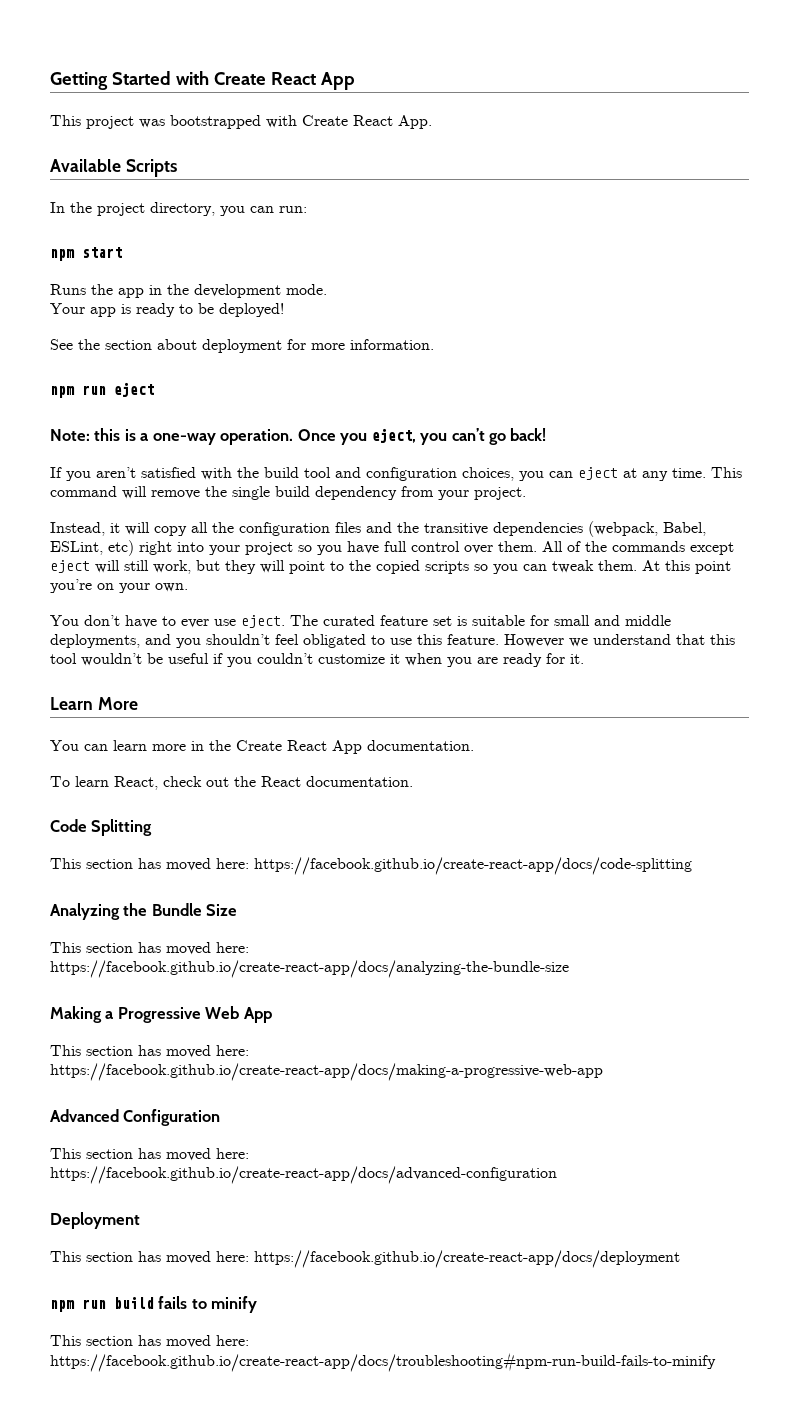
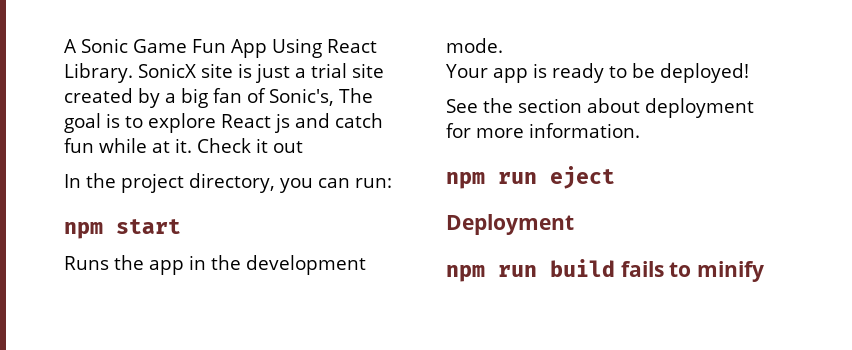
[50,71,355,90] [50,115,432,129] [50,159,177,177] Getting Started with Create React App // This project was bootstrapped with Create React App. // Available Scripts -> [64,38,377,58] [64,63,384,83] [64,88,373,108] [64,113,383,133] [64,138,303,153] A Sonic Game Fun App Using React Library. SonicX site is just a trial site created by a big fan of Sonic's, The goal is to explore React js and catch fun while at it. Check it out
[50,428,547,445] [50,467,742,481] [50,486,526,500] [50,521,706,537] [50,540,734,556] [50,560,731,574] [50,579,188,593] [50,615,671,628] [50,634,735,648] [50,653,584,667] [50,697,138,710] [50,740,474,754] [50,776,413,790] [50,819,153,836] [50,857,692,875] [50,903,238,920] [50,942,249,955] [50,960,569,978] [50,1006,272,1023] [50,1045,249,1058] [50,1063,603,1081] [50,1109,221,1126] [50,1148,249,1161] [50,1166,557,1184] [50,1212,140,1229] [50,1250,680,1268] Note: this is a one-way operation. Once you eject, you can’t go back! // If you aren’t satisfied with the build tool and configuration choices, you can eject at any time. This command will remove the single build dependency from your project. // Instead, it will copy all the configuration files and the transitive dependencies (webpack, Babel, ESLint, etc) right into your project so you have full control over them. All of the commands except eject will still work, but they will point to the copied scripts so you can tweak them. At this point you’re on your own. // You don’t have to ever use eject. The curated feature set is suitable for small and middle deployments, and you shouldn’t feel obligated to use this feature. However we understand that this tool wouldn’t be useful if you couldn’t customize it when you are ready for it. // Learn More // You can learn more in the Create React App documentation. // To learn React, check out the React documentation. // Code Splitting // This section has moved here: https://facebook.github.io/create-react-app/docs/code-splitting // Analyzing the Bundle Size // This section has moved here: https://facebook.github.io/create-react-app/docs/analyzing-the-bundle-size // Making a Progressive Web App // This section has moved here: https://facebook.github.io/create-react-app/docs/making-a-progressive-web-app // Advanced Configuration // This section has moved here: https://facebook.github.io/create-react-app/docs/advanced-configuration // Deployment // This section has moved here: https://facebook.github.io/create-react-app/docs/deployment -> [446,214,574,235] Deployment
[50,1335,249,1348] [50,1352,716,1372] // This section has moved here: https://facebook.github.io/create-react-app/docs/troubleshooting#npm-run-build-fails-to-minify -> (764, 271) none

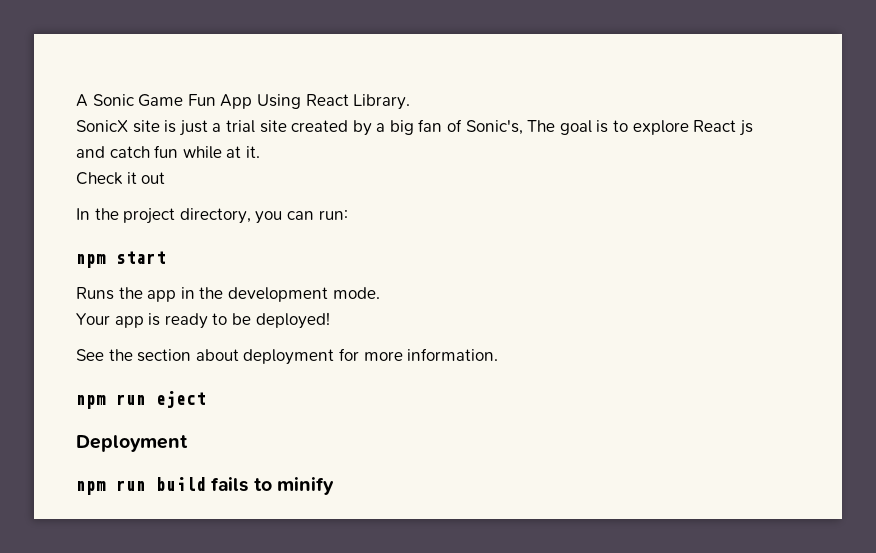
(133, 73) none -> (411, 102) //
(192, 145) none -> (260, 152) //

